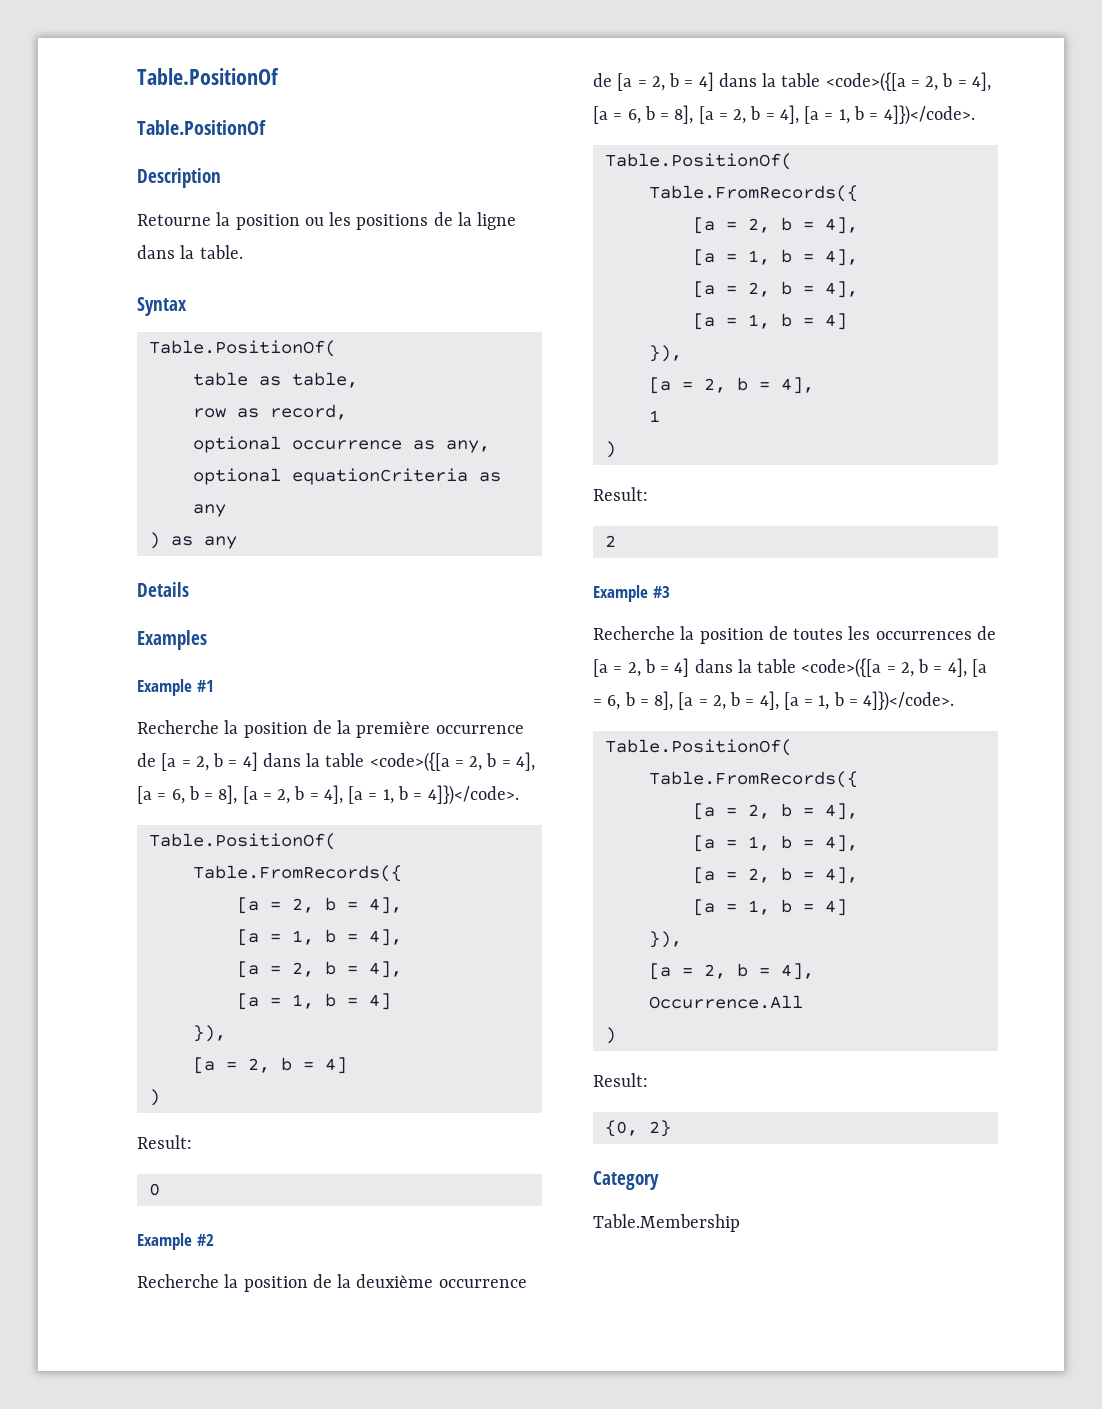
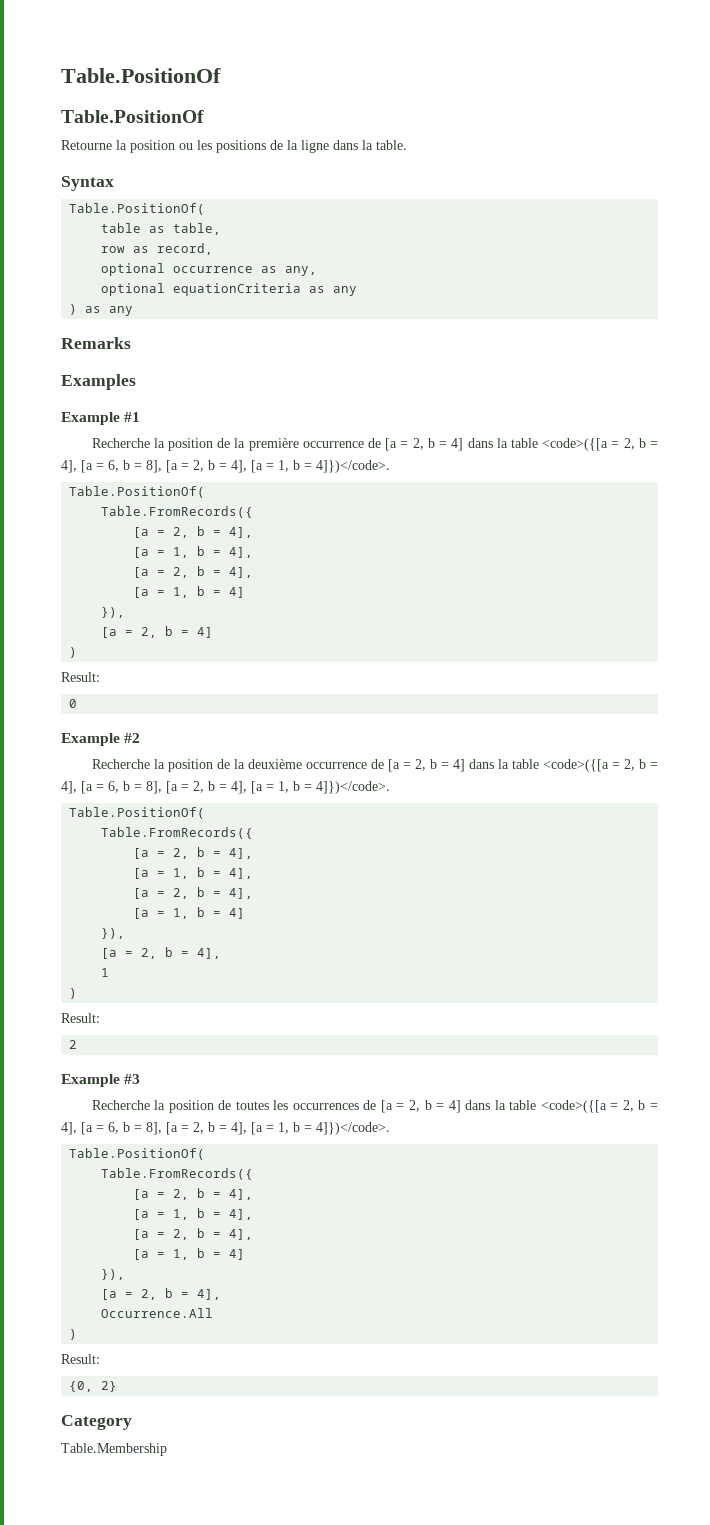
[137,168,221,188] // Description -> (204, 116) none
[137,582,189,597] Details -> [61,337,131,349] Remarks

